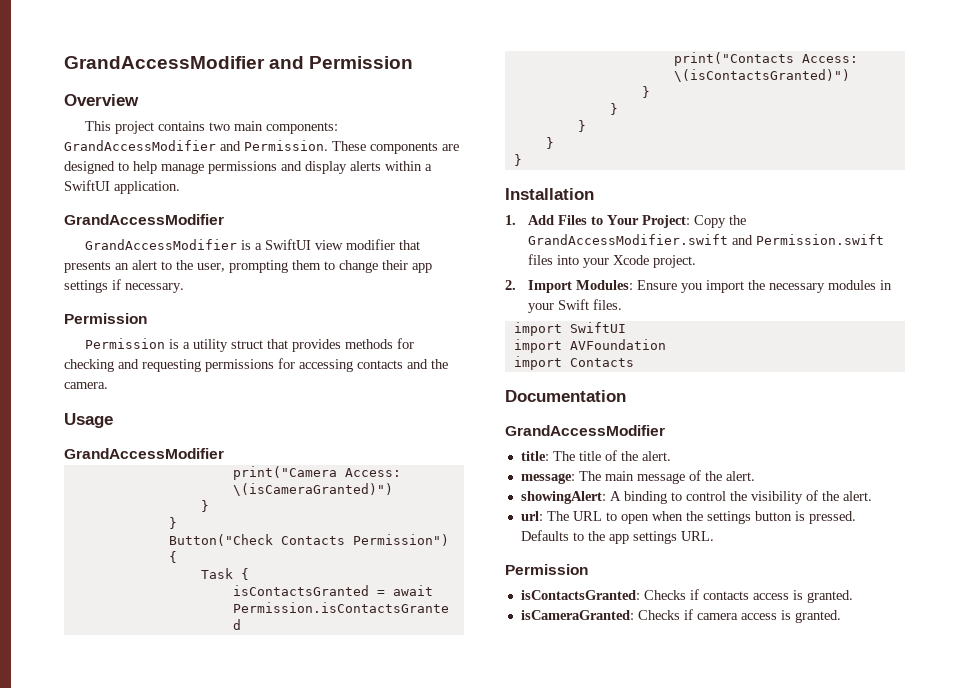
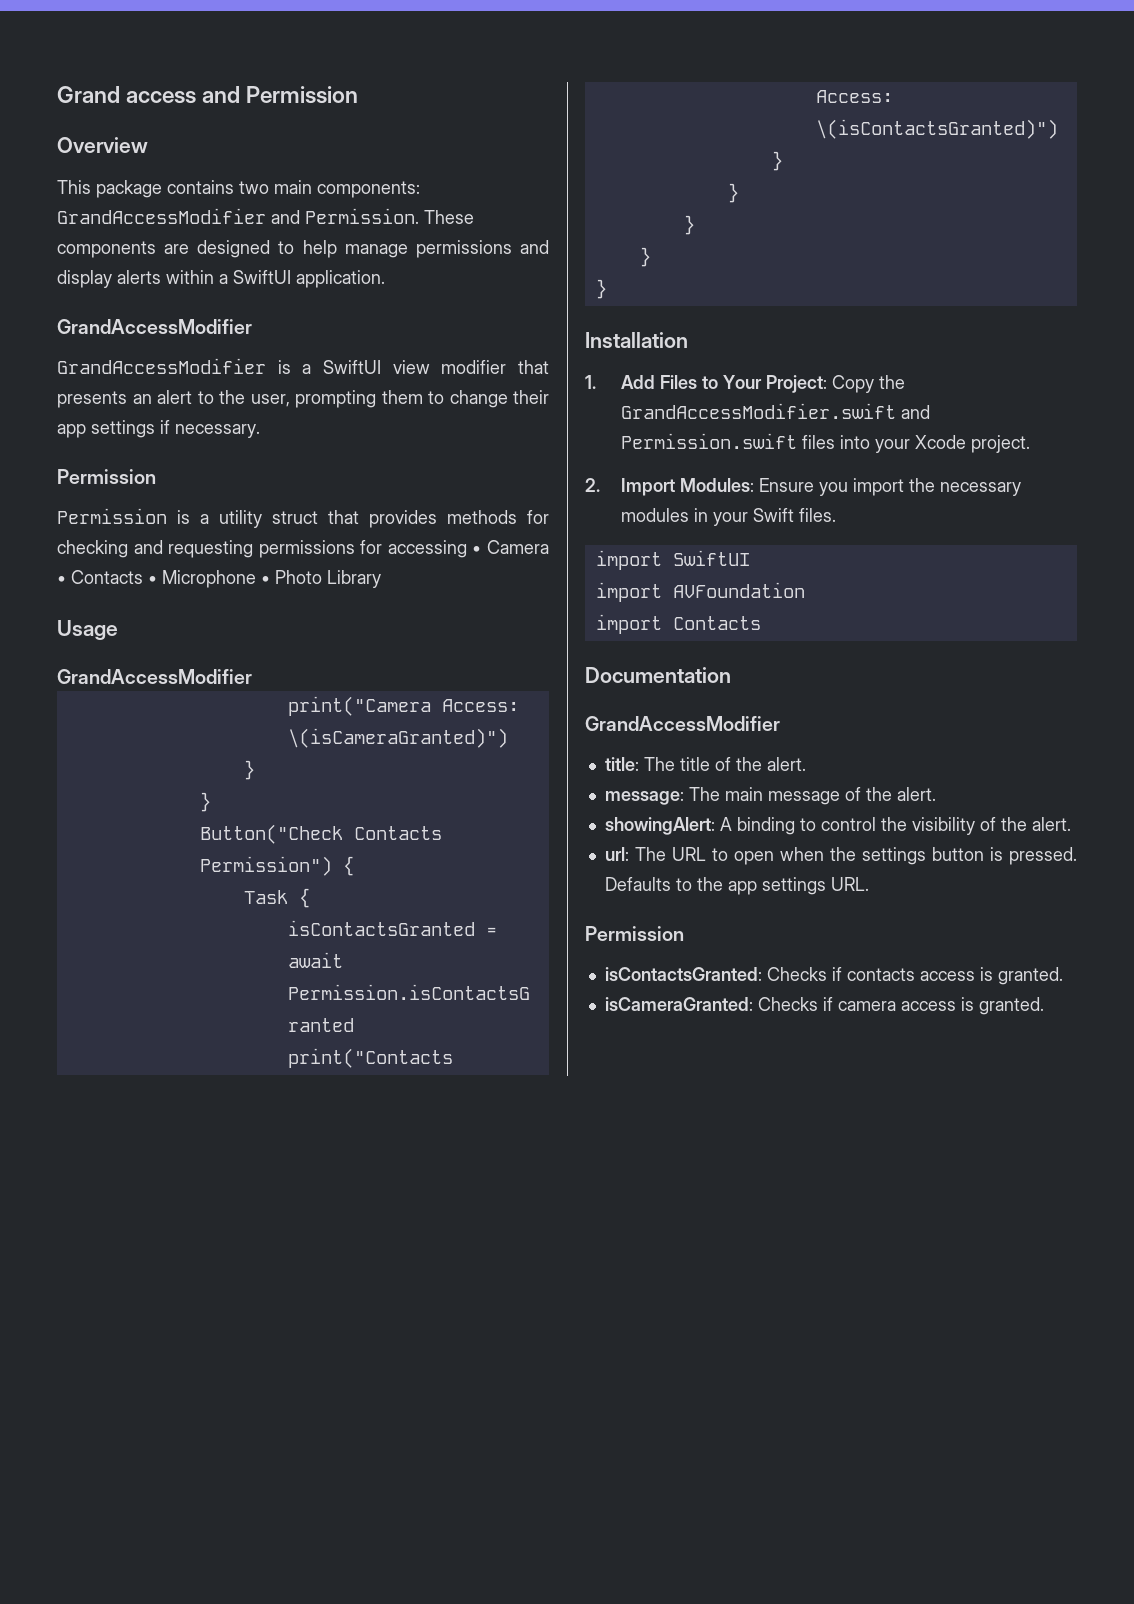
[64,56,265,69] GrandAccessModifier -> [57,86,197,104] Grand access
[115,121,155,134] project -> [96,180,162,198] package
[357,359,448,369] [64,382,108,389] contacts and the camera. -> [472,540,549,554] [57,570,381,588] • Camera • Contacts • Microphone • Photo Library

